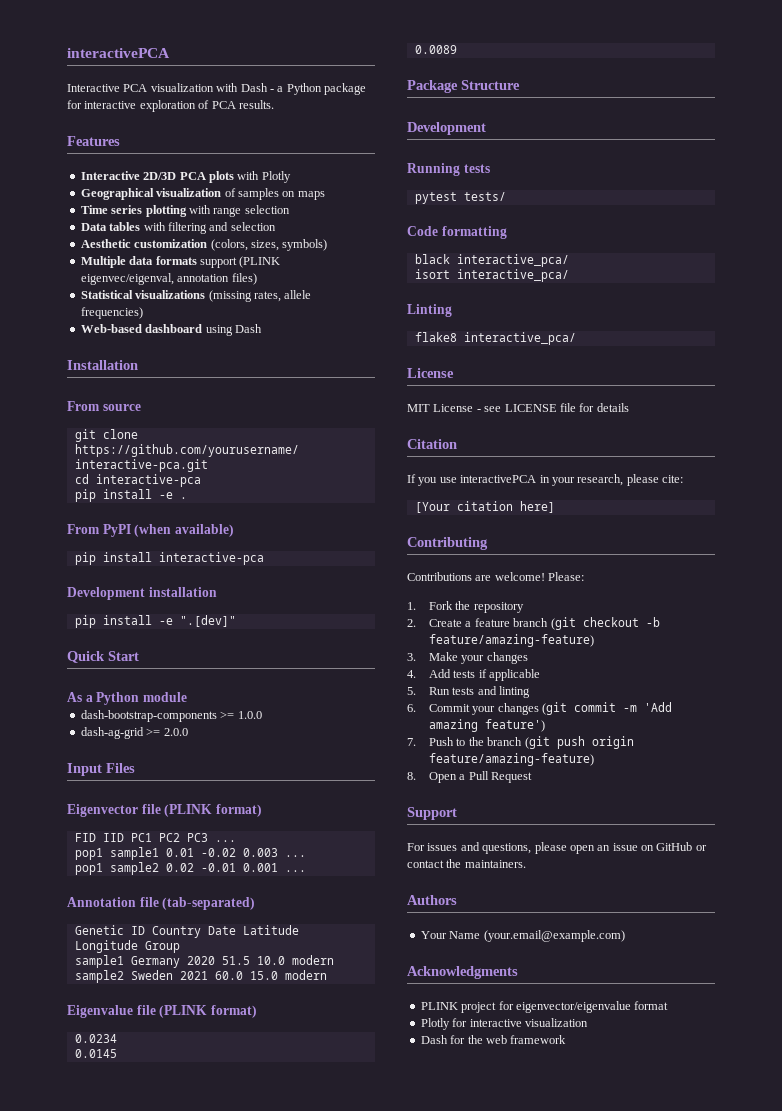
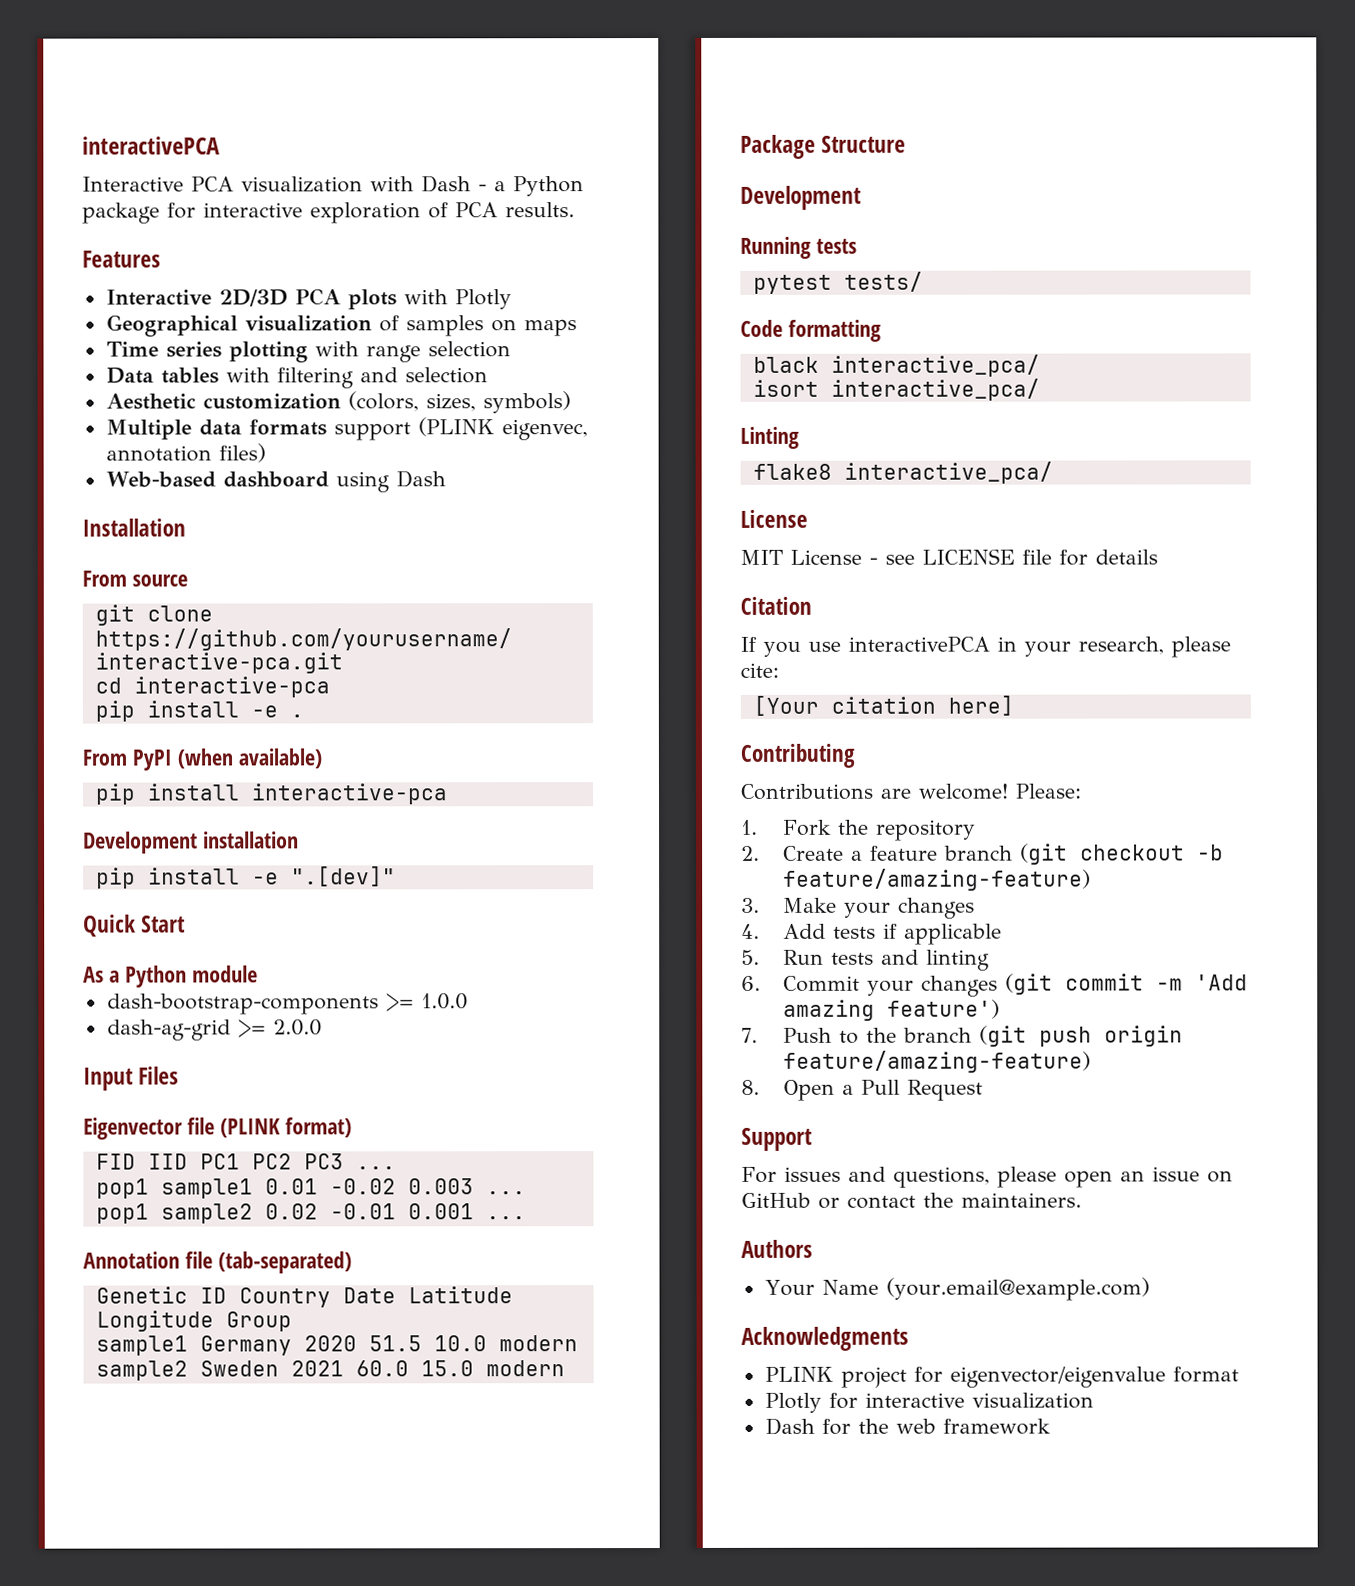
[80,273,174,285] eigenvec/eigenval, -> [501,419,588,441] eigenvec,
[80,290,312,302] [80,307,143,319] // Statistical visualizations (missing rates, allele frequencies) -> (266, 453) none
[67,1005,257,1018] [74,1034,117,1043] [74,1049,117,1058] [414,45,457,54] // Eigenvalue file (PLINK format) // 0.0234 // 0.0145 // 0.0089 -> (565, 1368) none

